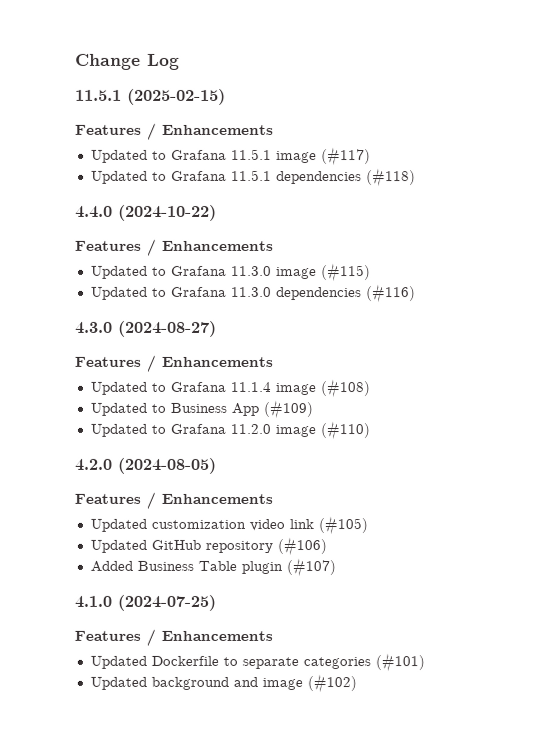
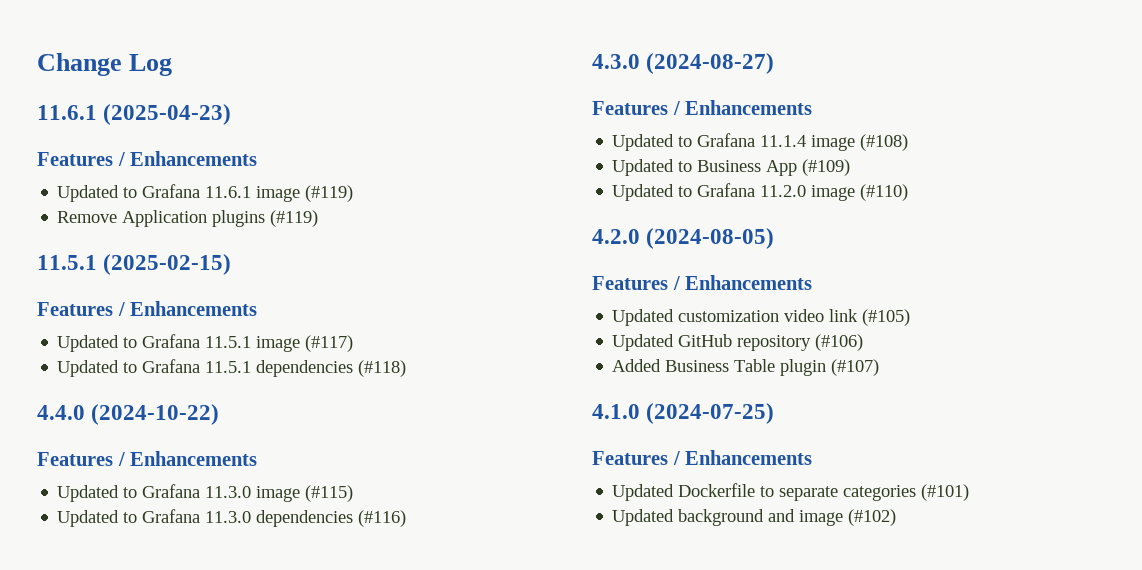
(180, 61) none -> [37,104,232,125] [37,151,258,166] [57,184,354,202] [57,210,319,227] // 11.6.1 (2025-04-23) // Features / Enhancements // Updated to Grafana 11.6.1 image (#119) // Remove Application plugins (#119)

